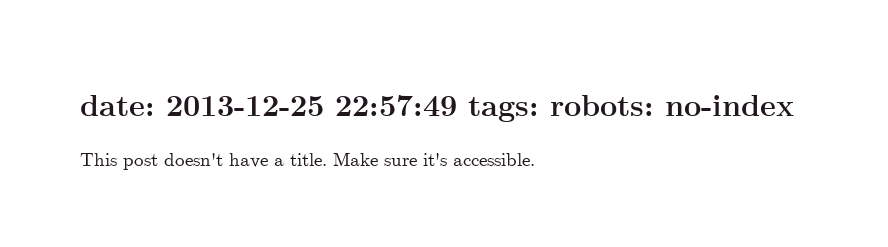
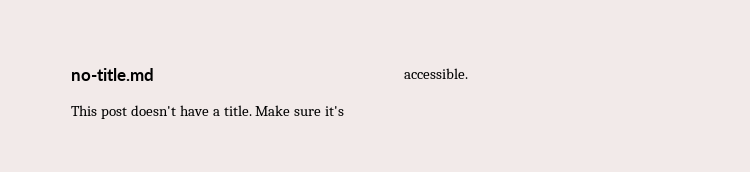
[80,95,794,122] date: 2013-12-25 22:57:49 tags: robots: no-index -> [71,68,154,81] no-title.md

